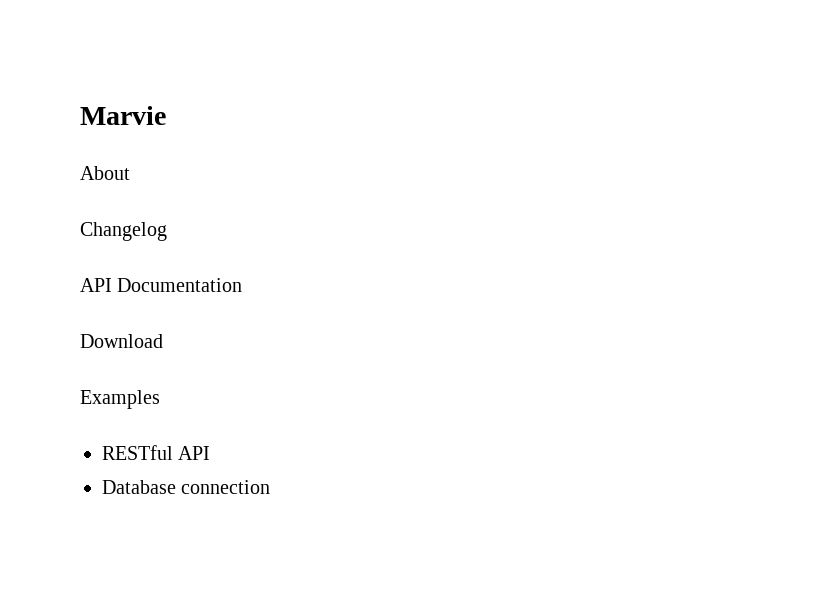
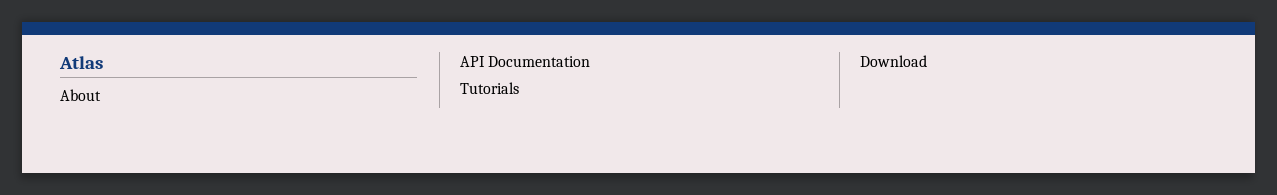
[80,106,166,125] Marvie -> [59,56,103,69] Atlas
[80,222,167,241] // Changelog -> (101, 95) none
(243, 285) none -> [460,82,519,94] // Tutorials
[80,390,160,409] [102,445,211,460] [102,480,271,494] // Examples // RESTful API // Database connection -> (927, 61) none

